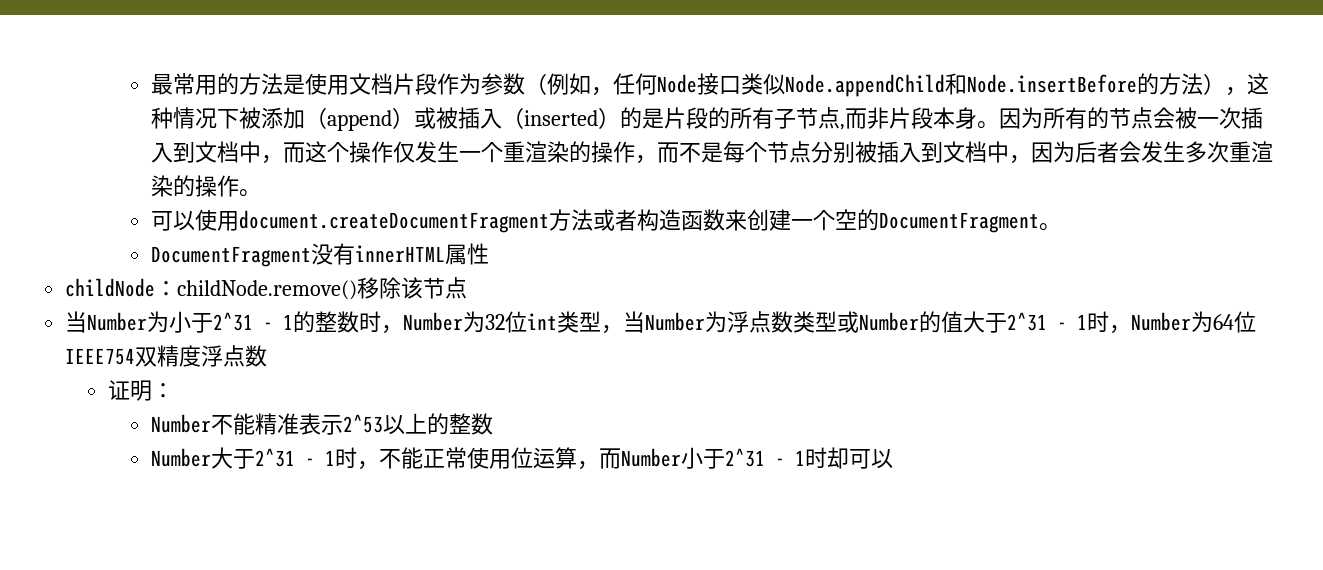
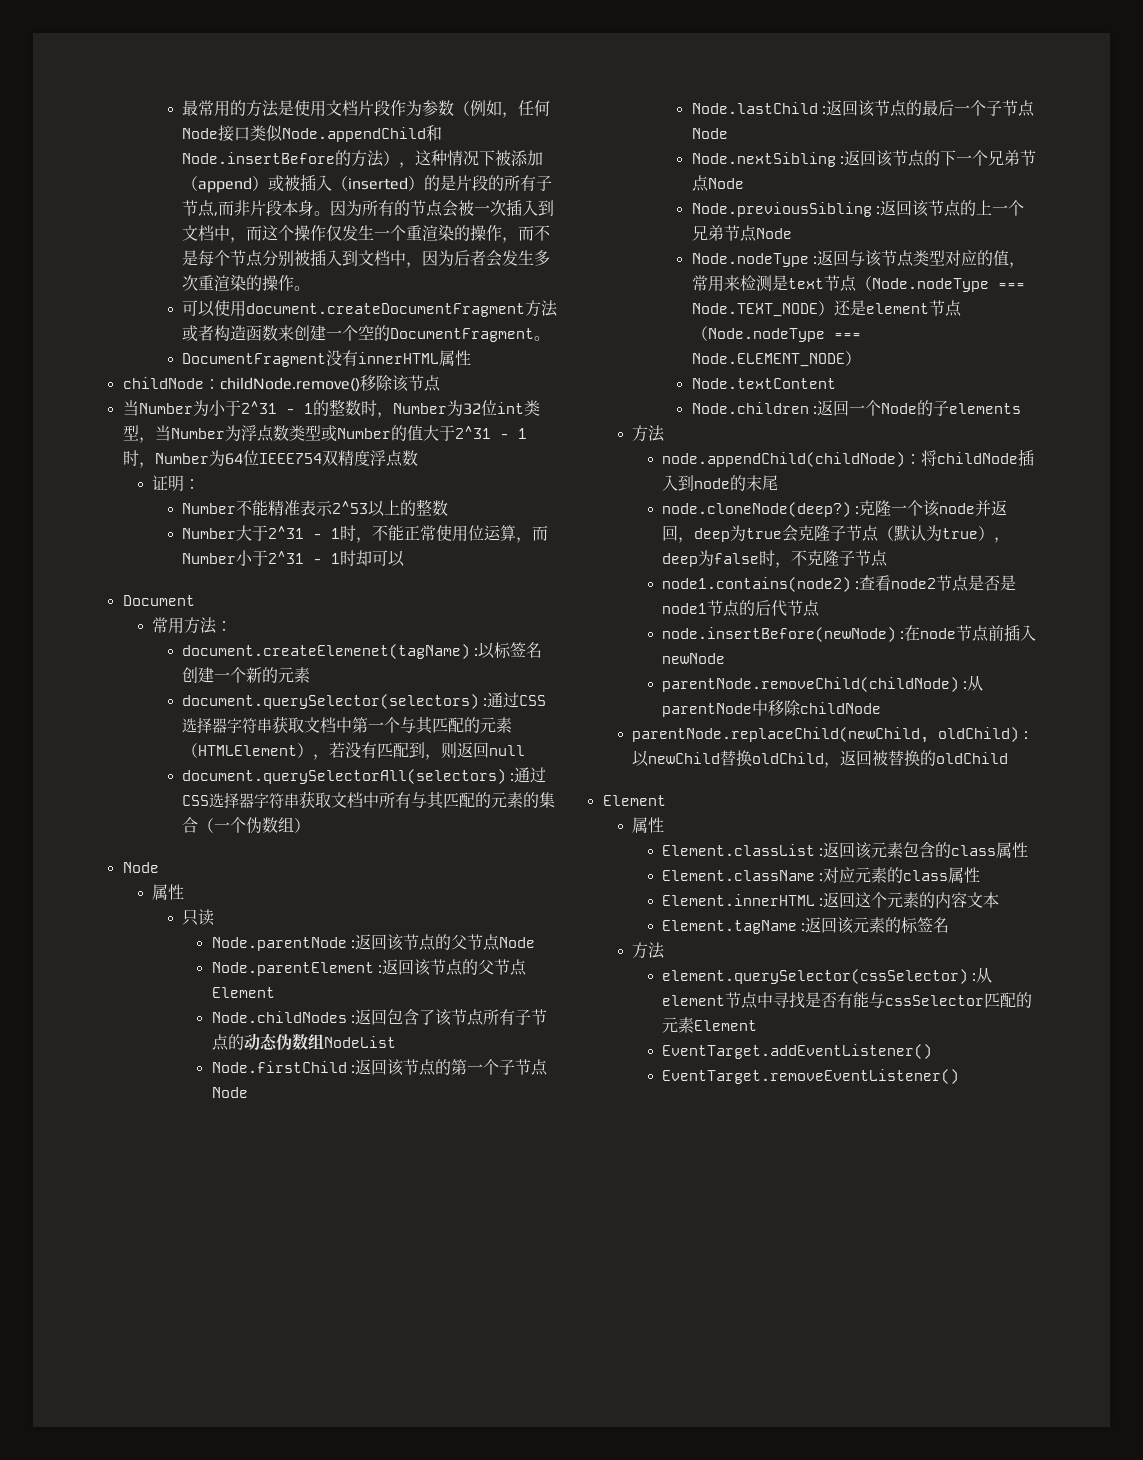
(893, 459) none -> [122,595,195,606] [152,617,233,634] [181,642,543,659] [181,667,310,683] [181,692,547,709] [181,716,512,734] [181,742,525,760] [181,767,547,784] [181,791,555,809] [181,817,310,834] [122,862,159,873] [152,884,185,900] [181,909,214,926] [211,934,535,951] [211,959,527,976] [211,987,275,998] [211,1009,547,1026] [211,1033,396,1051] [211,1059,548,1076] [211,1087,248,1098] [691,100,1035,117] [691,128,728,139] [691,150,1036,167] [691,175,744,192] [691,200,1024,217] [691,225,792,242] [691,250,1025,268] [691,275,1025,292] [691,300,962,317] [691,326,861,342] [691,351,861,367] [691,378,836,389] [691,400,1021,416] [632,425,666,442] [661,449,1034,467] [661,475,778,491] [661,500,1008,517] [661,525,1010,543] [661,550,888,568] [661,575,1017,592] [661,600,820,617] [661,624,1037,642] [661,653,725,664] [661,675,984,692] [661,700,881,717] [632,727,1028,743] [632,750,1009,768] [602,795,666,806] [632,817,665,833] [661,842,1029,859] [661,867,981,883] [661,892,1000,908] [661,917,950,934] [632,942,666,959] [661,967,993,984] [661,992,1032,1009] [661,1017,757,1033] [661,1044,932,1059] [661,1069,959,1084] // Document // 常用方法： // document.createElemenet(tagName) :以标签名创建一个新的元素 // document.querySelector(selectors) :通过CSS选择器字符串获取文档中第一个与其匹配的元素（HTMLElement），若没有匹配到，则返回null // document.querySelectorAll(selectors) :通过CSS选择器字符串获取文档中所有与其匹配的元素的集合（一个伪数组） // Node // 属性 // 只读 // Node.parentNode :返回该节点的父节点Node // Node.parentElement :返回该节点的父节点Element // Node.childNodes :返回包含了该节点所有子节点的动态伪数组NodeList // Node.firstChild :返回该节点的第一个子节点Node // Node.lastChild :返回该节点的最后一个子节点Node // Node.nextSibling :返回该节点的下一个兄弟节点Node // Node.previousSibling :返回该节点的上一个兄弟节点Node // Node.nodeType :返回与该节点类型对应的值，常用来检测是text节点（Node.nodeType === Node.TEXT_NODE）还是element节点（Node.nodeType === Node.ELEMENT_NODE） // Node.textContent // Node.children :返回一个Node的子elements // 方法 // node.appendChild(childNode)：将childNode插入到node的末尾 // node.cloneNode(deep?) :克隆一个该node并返回，deep为true会克隆子节点（默认为true），deep为false时，不克隆子节点 // node1.contains(node2) :查看node2节点是否是node1节点的后代节点 // node.insertBefore(newNode) :在node节点前插入newNode // parentNode.removeChild(childNode) :从parentNode中移除childNode // parentNode.replaceChild(newChild, oldChild) :以newChild替换oldChild，返回被替换的oldChild // Element // 属性 // Element.classList :返回该元素包含的class属性 // Element.className :对应元素的class属性 // Element.innerHTML :返回这个元素的内容文本 // Element.tagName :返回该元素的标签名 // 方法 // element.querySelector(cssSelector) :从element节点中寻找是否有能与cssSelector匹配的元素Element // EventTarget.addEventListener() // EventTarget.removeEventListener()

